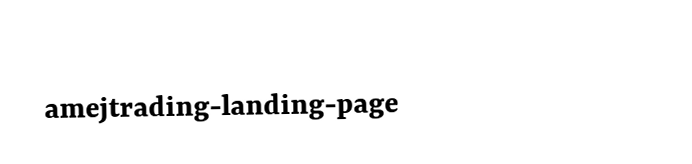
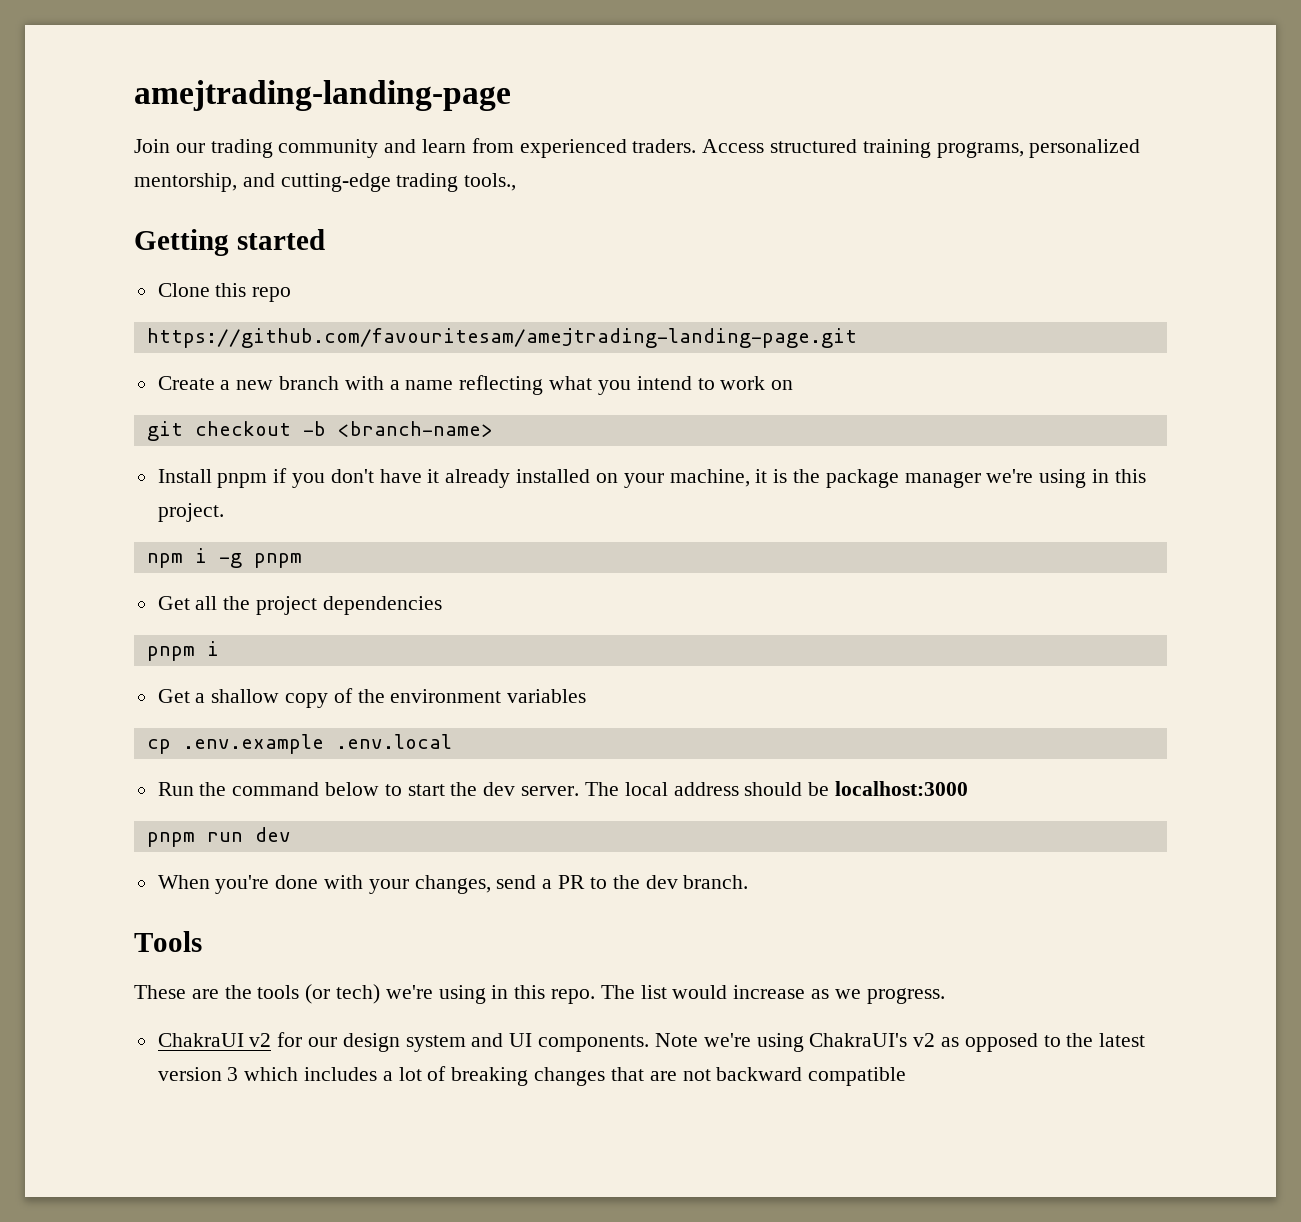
(399, 108) none -> [134,138,1141,158] [134,173,517,192] [134,229,325,256] [157,283,292,302] [146,328,857,348] [157,375,794,395] [146,421,493,441] [157,468,1146,488] [157,503,224,522] [146,548,302,568] [157,596,442,615] [146,641,219,661] [157,688,587,708] [146,734,452,754] [157,781,968,796] [146,827,291,847] [157,875,749,894] [134,931,202,952] [134,984,945,1004] [157,1032,1146,1052] [157,1066,907,1086] // Join our trading community and learn from experienced traders. Access structured training programs, personalized mentorship, and cutting-edge trading tools., // Getting started // Clone this repo // https://github.com/favouritesam/amejtrading-landing-page.git // Create a new branch with a name reflecting what you intend to work on // git checkout -b <branch-name> // Install pnpm if you don't have it already installed on your machine, it is the package manager we're using in this project. // npm i -g pnpm // Get all the project dependencies // pnpm i // Get a shallow copy of the environment variables // cp .env.example .env.local // Run the command below to start the dev server. The local address should be localhost:3000 // pnpm run dev // When you're done with your changes, send a PR to the dev branch. // Tools // These are the tools (or tech) we're using in this repo. The list would increase as we progress. // ChakraUI v2 for our design system and UI components. Note we're using ChakraUI's v2 as opposed to the latest version 3 which includes a lot of breaking changes that are not backward compatible

